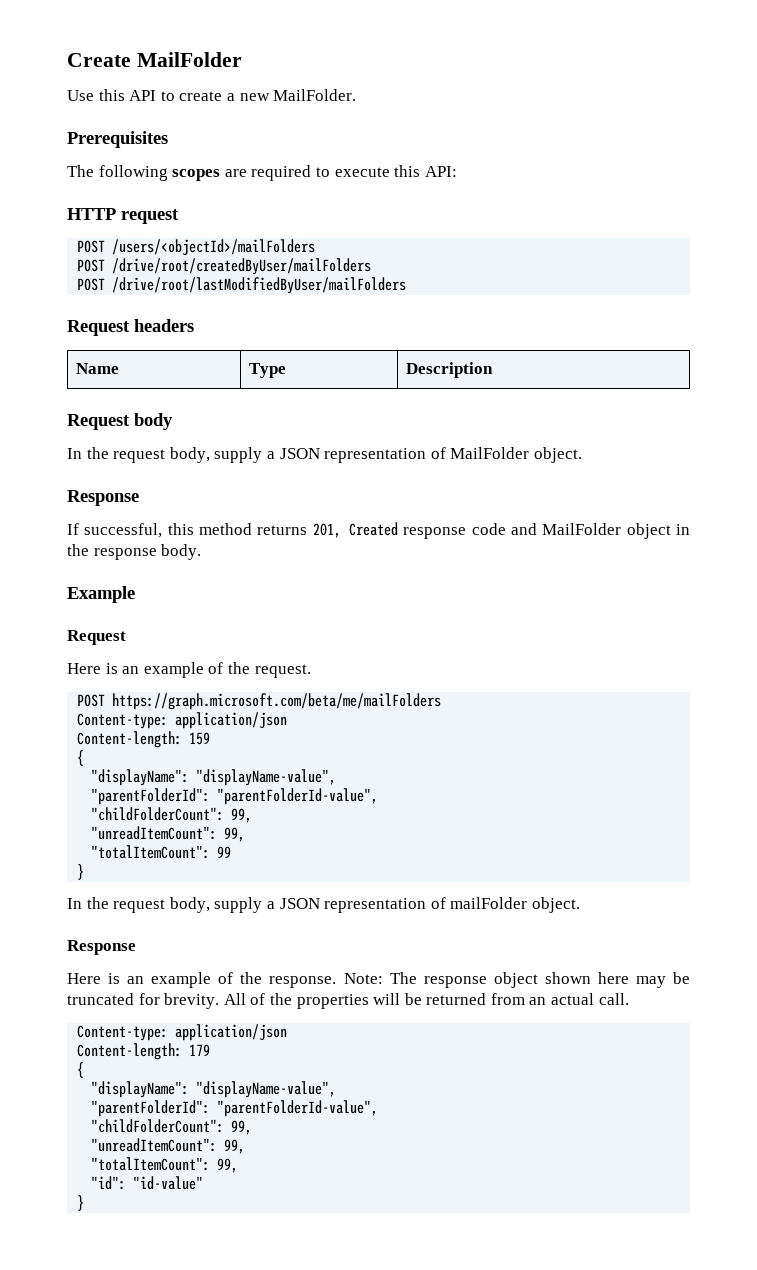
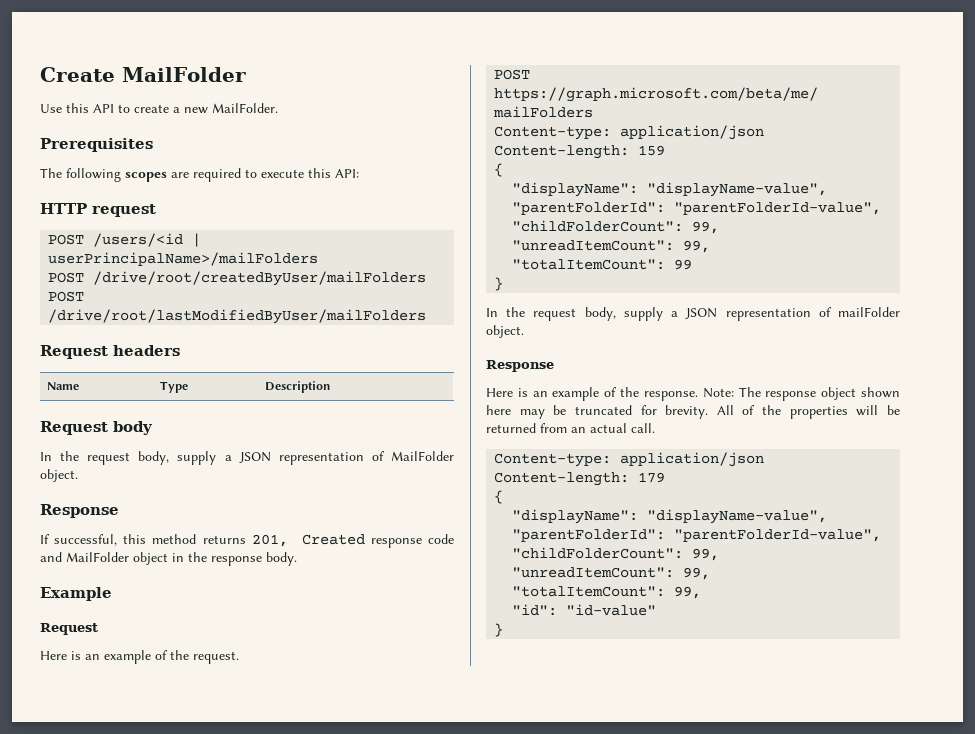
[112,239,316,256] /users/<objectId>/mailFolders -> [93,233,202,247] [48,252,319,266] /users/<id | userPrincipalName>/mailFolders

